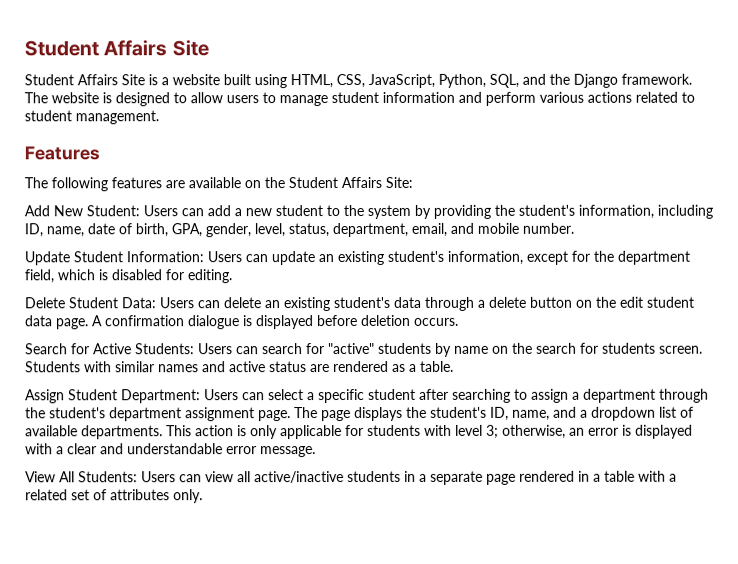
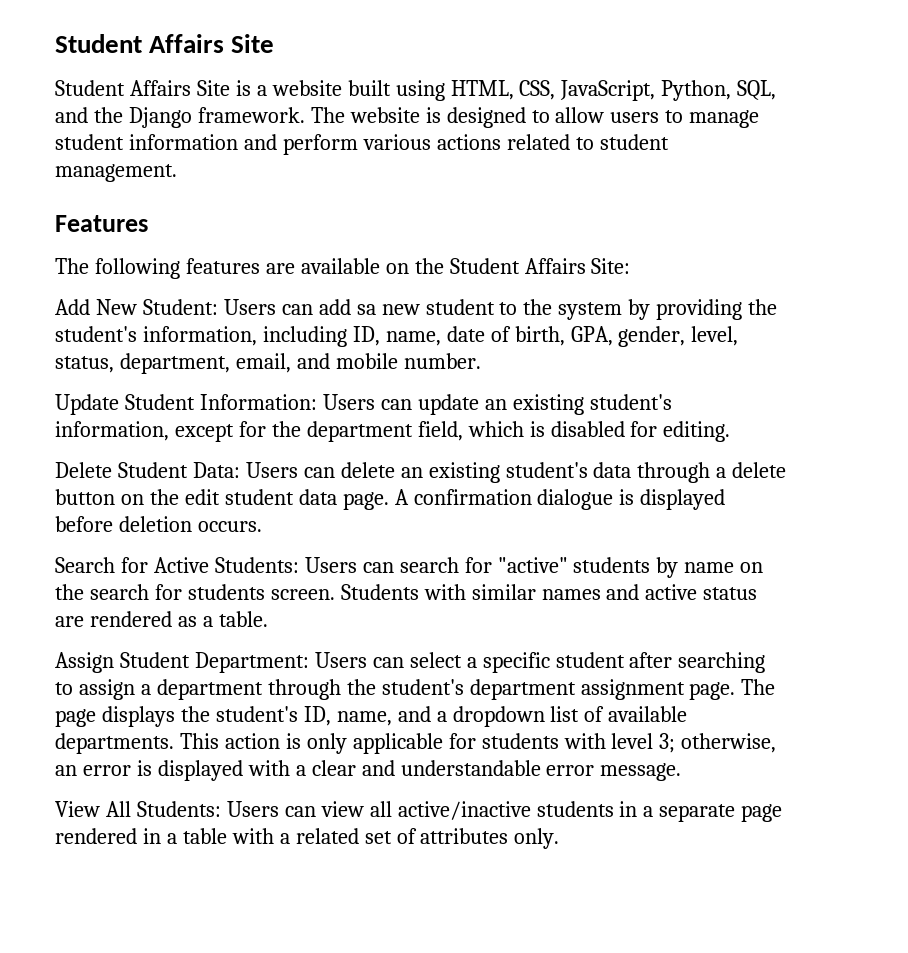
[234,208,242,217] a -> [356,304,376,315] sa

